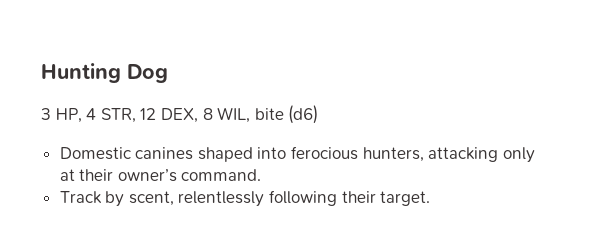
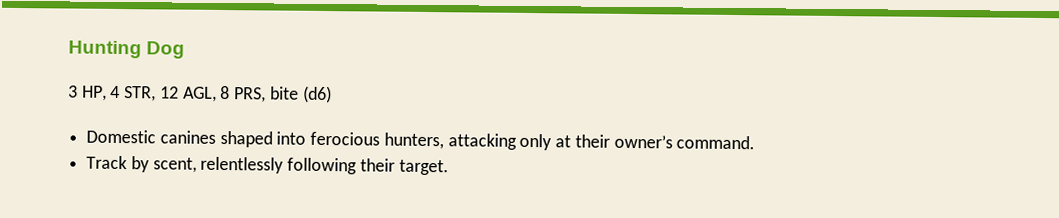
[160,107,251,123] DEX, 8 WIL, -> [182,85,267,103] AGL, 8 PRS,

